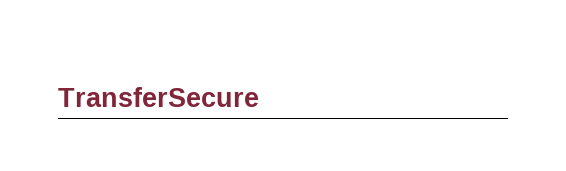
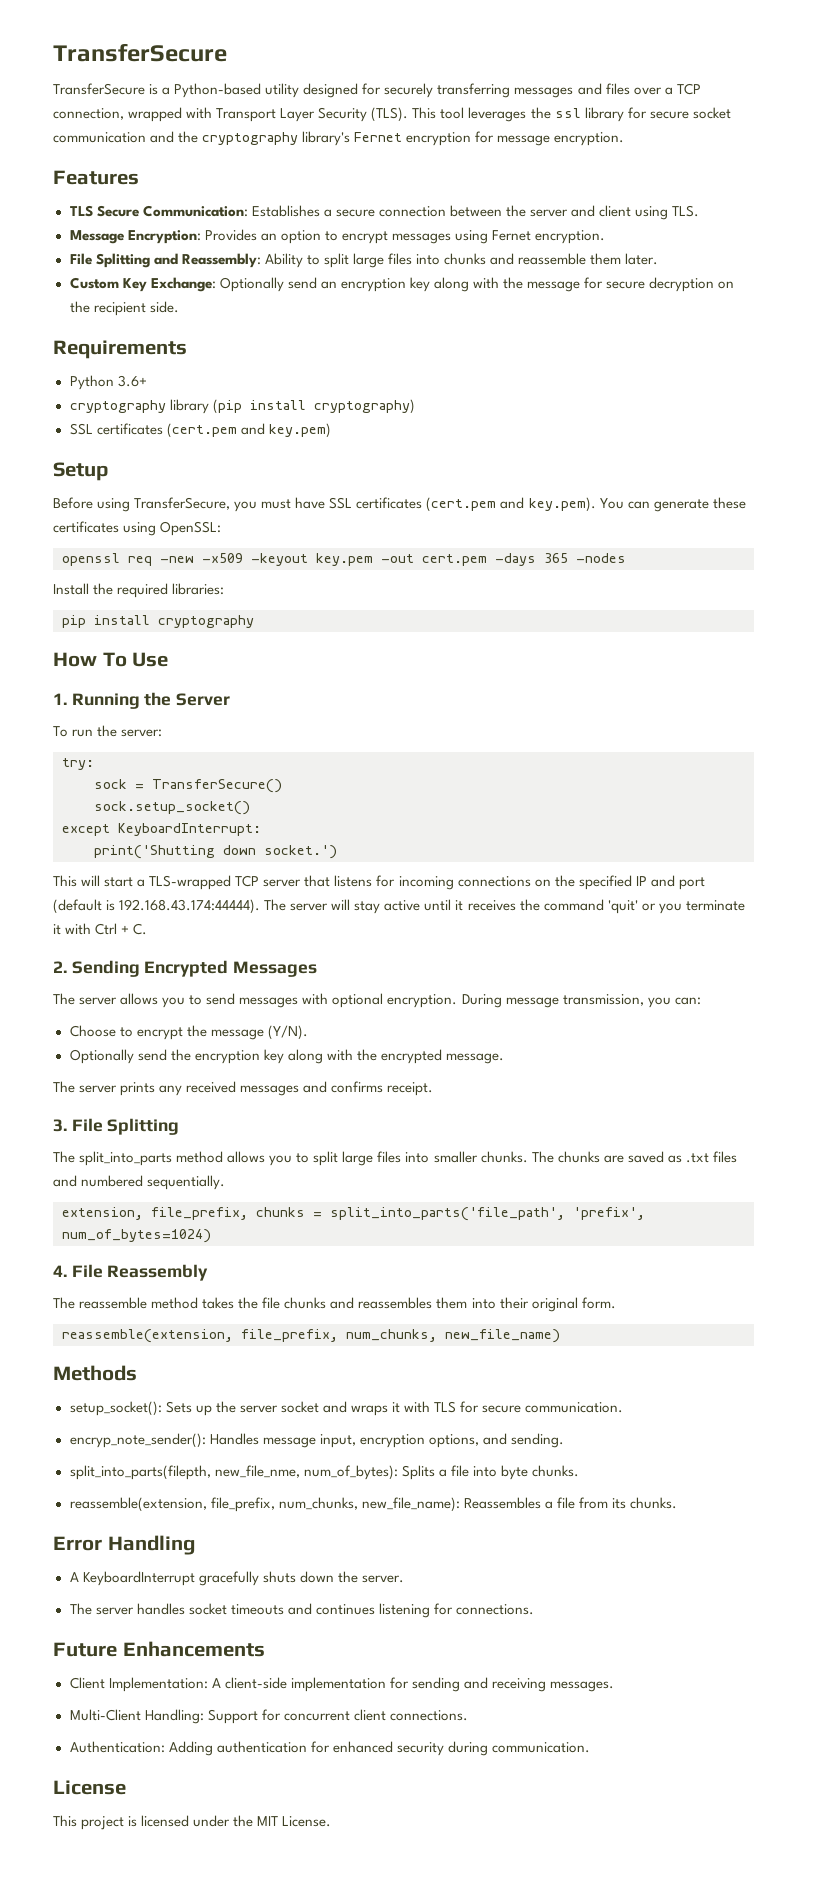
[58,87,259,107] TransferSecure -> [53,43,227,62] [53,83,701,98] [53,107,731,122] [53,131,625,146] [53,170,139,185] [69,205,700,220] [69,229,606,244] [69,253,659,268] [69,277,735,292] [69,301,179,316] [53,340,187,359] [69,375,147,390] [69,399,415,414] [69,423,331,438] [53,462,108,481] [53,497,746,512] [53,521,222,536] [62,553,626,566] [53,583,225,598] [62,615,254,628] [53,652,169,667] [53,692,231,709] [53,725,163,737] [62,758,94,770] [94,779,282,793] [94,801,250,815] [62,823,261,836] [94,845,337,859] [53,875,705,890] [53,899,745,914] [53,923,148,935] [53,960,318,977] [53,993,701,1008] [69,1025,308,1040] [69,1049,504,1064] [53,1081,434,1096] [53,1118,180,1135] [53,1151,737,1166] [53,1175,226,1190] [62,1207,645,1221] [62,1229,211,1243] [53,1264,209,1281] [53,1297,616,1312] [62,1329,560,1343] [53,1365,137,1381] [69,1401,624,1416] [69,1433,564,1448] [69,1465,579,1480] [69,1497,677,1512] [53,1535,195,1555] [69,1571,404,1586] [69,1603,534,1618] [53,1641,265,1657] [69,1677,614,1692] [69,1709,468,1724] [69,1741,590,1756] [53,1780,126,1795] [53,1815,332,1830] TransferSecure // TransferSecure is a Python-based utility designed for securely transferring messages and files over a TCP connection, wrapped with Transport Layer Security (TLS). This tool leverages the ssl library for secure socket communication and the cryptography library's Fernet encryption for message encryption. // Features // TLS Secure Communication: Establishes a secure connection between the server and client using TLS. // Message Encryption: Provides an option to encrypt messages using Fernet encryption. // File Splitting and Reassembly: Ability to split large files into chunks and reassemble them later. // Custom Key Exchange: Optionally send an encryption key along with the message for secure decryption on the recipient side. // Requirements // Python 3.6+ // cryptography library (pip install cryptography) // SSL certificates (cert.pem and key.pem) // Setup // Before using TransferSecure, you must have SSL certificates (cert.pem and key.pem). You can generate these certificates using OpenSSL: // openssl req -new -x509 -keyout key.pem -out cert.pem -days 365 -nodes // Install the required libraries: // pip install cryptography // How To Use // 1. Running the Server // To run the server: // try: // sock = TransferSecure() // sock.setup_socket() // except KeyboardInterrupt: // print('Shutting down socket.') // This will start a TLS-wrapped TCP server that listens for incoming connections on the specified IP and port (default is 192.168.43.174:44444). The server will stay active until it receives the command 'quit' or you terminate it with Ctrl + C. // 2. Sending Encrypted Messages // The server allows you to send messages with optional encryption. During message transmission, you can: // Choose to encrypt the message (Y/N). // Optionally send the encryption key along with the encrypted message. // The server prints any received messages and confirms receipt. // 3. File Splitting // The split_into_parts method allows you to split large files into smaller chunks. The chunks are saved as .txt files and numbered sequentially. // extension, file_prefix, chunks = split_into_parts('file_path', 'prefix', num_of_bytes=1024) // 4. File Reassembly // The reassemble method takes the file chunks and reassembles them into their original form. // reassemble(extension, file_prefix, num_chunks, new_file_name) // Methods // setup_socket(): Sets up the server socket and wraps it with TLS for secure communication. // encryp_note_sender(): Handles message input, encryption options, and sending. // split_into_parts(filepth, new_file_nme, num_of_bytes): Splits a file into byte chunks. // reassemble(extension, file_prefix, num_chunks, new_file_name): Reassembles a file from its chunks. // Error Handling // A KeyboardInterrupt gracefully shuts down the server. // The server handles socket timeouts and continues listening for connections. // Future Enhancements // Client Implementation: A client-side implementation for sending and receiving messages. // Multi-Client Handling: Support for concurrent client connections. // Authentication: Adding authentication for enhanced security during communication. // License // This project is licensed under the MIT License.

